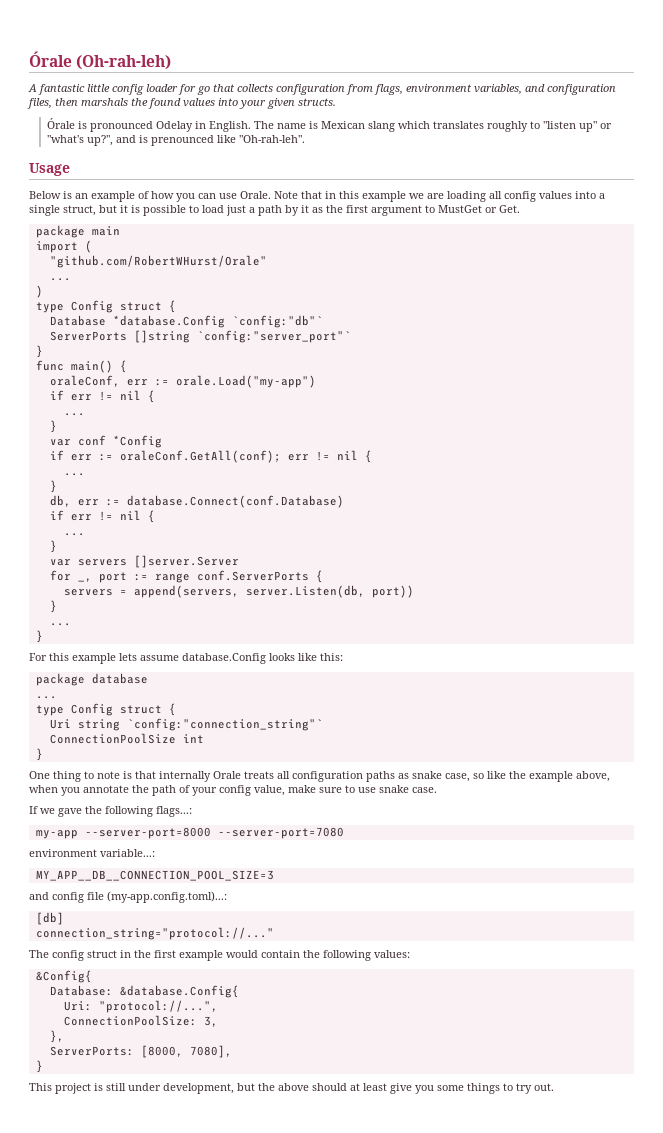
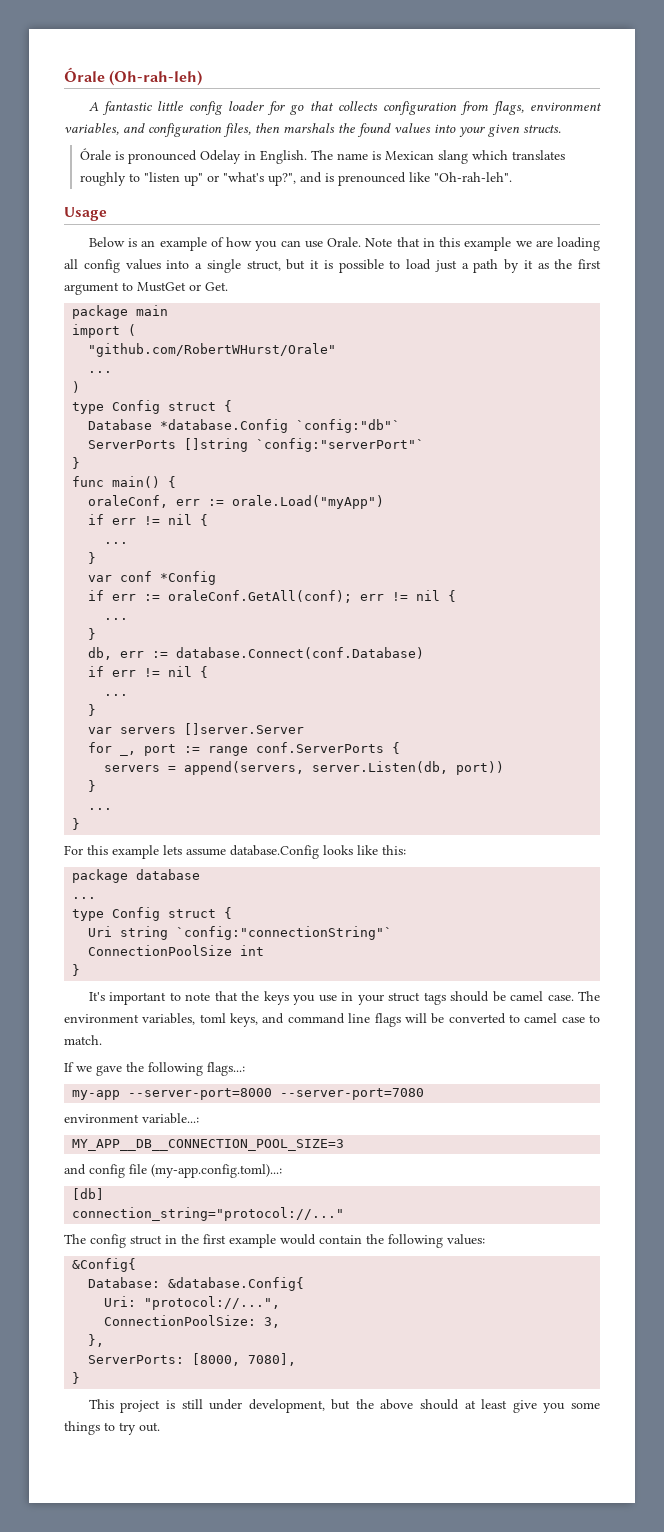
[196,330,351,343] `config:"server_port"` -> [256,438,425,452] `config:"serverPort"`
[175,375,316,388] orale.Load("my-app") -> [232,495,385,509] orale.Load("myApp")
[126,718,323,731] `config:"connection_string"` -> [176,926,393,940] `config:"connectionString"`
[29,771,610,782] [29,785,437,796] One thing to note is that internally Orale treats all configuration paths as snake case, so like the example above, when you annotate the path of your config value, make sure to use snake case. -> [88,991,601,1005] [64,1013,600,1027] [64,1035,102,1045] It's important to note that the keys you use in your struct tags should be camel case. The environment variables, toml keys, and command line flags will be converted to camel case to match.

